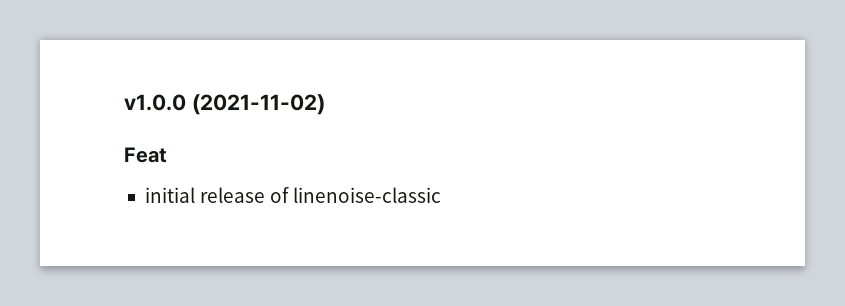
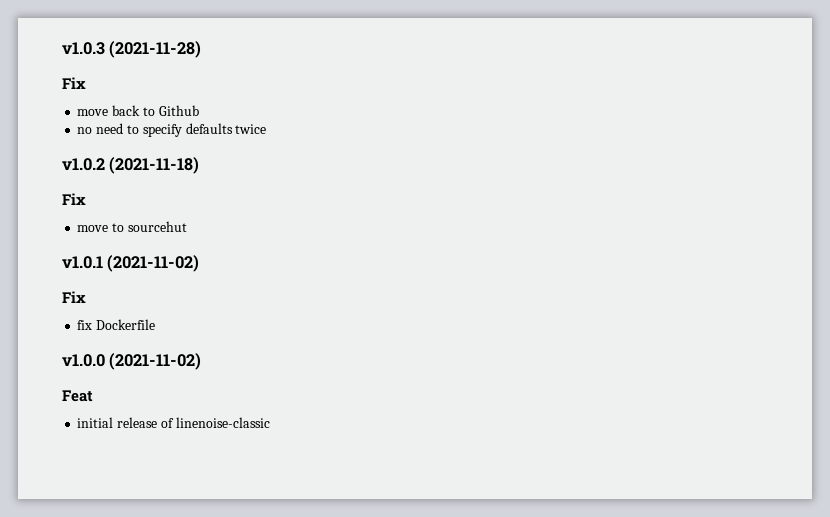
(124, 102) none -> [62,41,202,58] [62,77,86,89] [77,105,199,116] [77,123,267,137] [62,157,200,174] [62,193,86,205] [77,221,187,232] [62,255,200,272] [62,291,86,303] [77,319,156,330] v1.0.3 (2021-11-28) // Fix // move back to Github // no need to specify defaults twice // v1.0.2 (2021-11-18) // Fix // move to sourcehut // v1.0.1 (2021-11-02) // Fix // fix Dockerfile //

